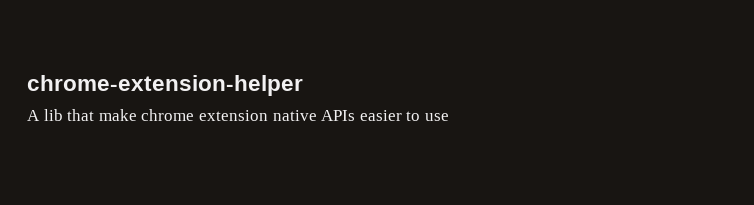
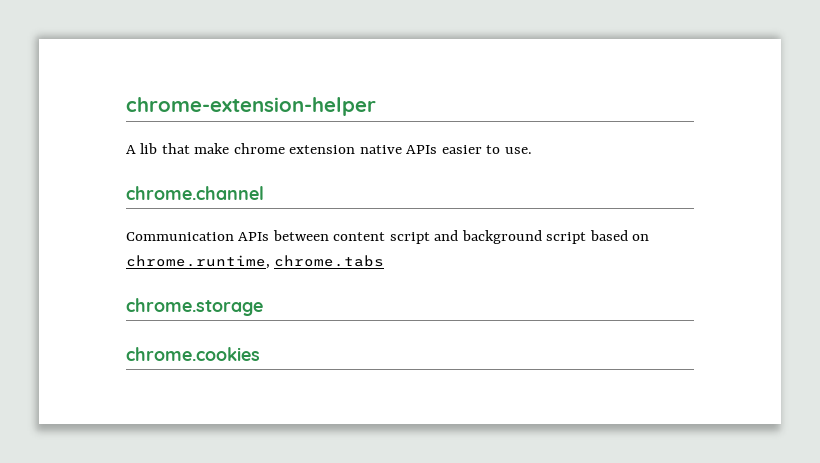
[424,113,449,121] use -> [504,147,532,154] [126,186,264,200] [126,230,650,244] [126,255,385,269] [126,298,263,316] [126,347,260,361] use. // chrome.channel // Communication APIs between content script and background script based on chrome.runtime, chrome.tabs // chrome.storage // chrome.cookies

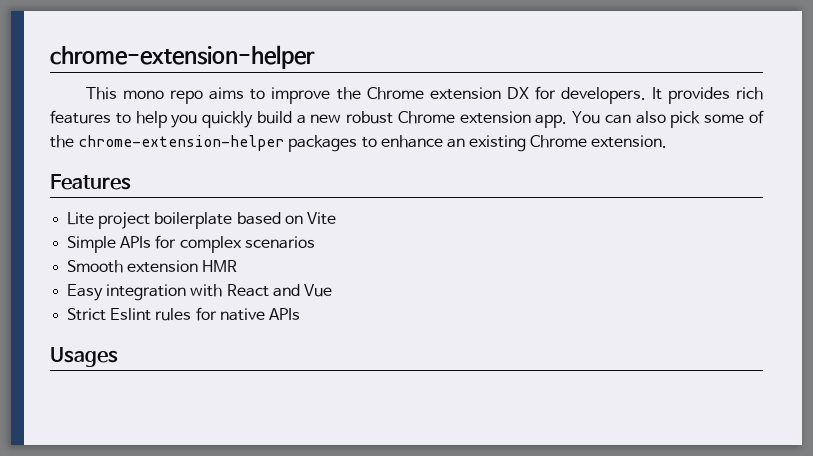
[126,143,532,154] [126,186,264,200] [126,230,650,244] [126,255,385,269] [126,298,263,316] [126,347,260,361] A lib that make chrome extension native APIs easier to use. // chrome.channel // Communication APIs between content script and background script based on chrome.runtime, chrome.tabs // chrome.storage // chrome.cookies -> [86,86,763,104] [50,110,764,128] [50,135,668,152] [50,174,131,190] [67,212,336,229] [67,235,315,253] [67,260,238,273] [67,284,332,301] [67,307,300,321] [50,347,118,367] This mono repo aims to improve the Chrome extension DX for developers. It provides rich features to help you quickly build a new robust Chrome extension app. You can also pick some of the chrome-extension-helper packages to enhance an existing Chrome extension. // Features // Lite project boilerplate based on Vite // Simple APIs for complex scenarios // Smooth extension HMR // Easy integration with React and Vue // Strict Eslint rules for native APIs // Usages

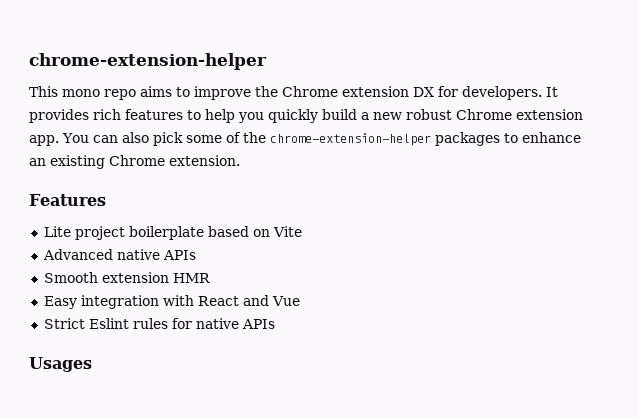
[67,235,315,253] Simple APIs for complex scenarios -> [42,249,196,260] Advanced native APIs

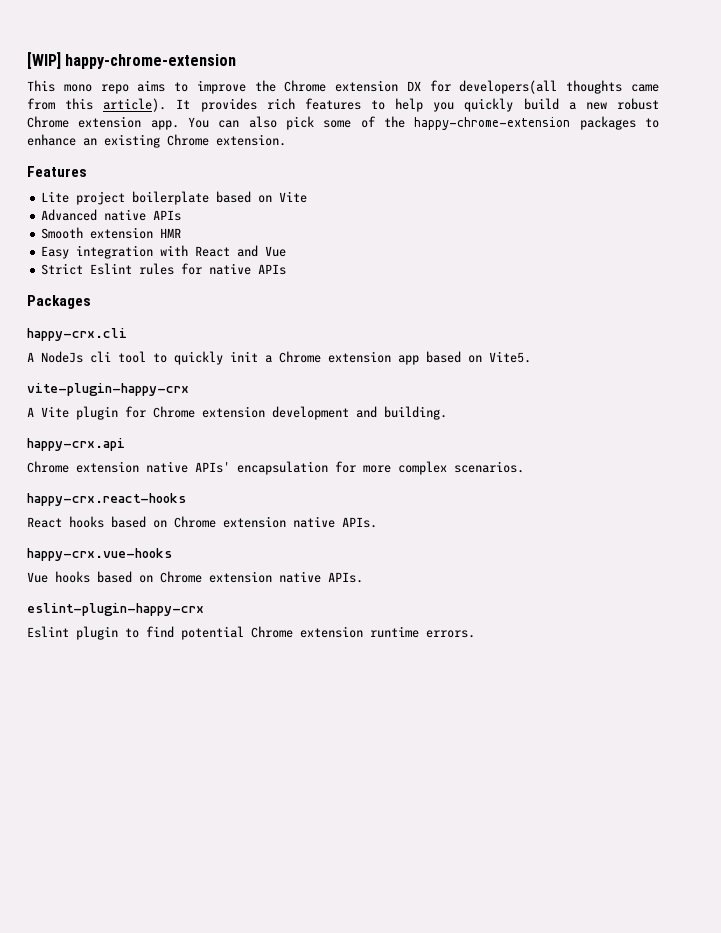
[29,53,267,70] chrome-extension-helper -> [27,52,237,69] [WIP] happy-chrome-extension
[462,86,542,100] developers. -> [459,80,659,94] [27,98,167,112] developers(all thoughts came from this article).
[269,133,431,146] chrome-extension-helper -> [414,117,571,130] happy-chrome-extension
[29,357,92,372] Usages -> [27,295,91,309] [27,328,127,341] [27,351,531,365] [27,383,189,396] [27,406,447,420] [27,438,125,451] [27,461,524,475] [27,493,186,506] [27,516,377,528] [27,548,172,561] [27,571,363,583] [27,603,204,616] [27,626,475,640] Packages // happy-crx.cli // A NodeJs cli tool to quickly init a Chrome extension app based on Vite5. // vite-plugin-happy-crx // A Vite plugin for Chrome extension development and building. // happy-crx.api // Chrome extension native APIs' encapsulation for more complex scenarios. // happy-crx.react-hooks // React hooks based on Chrome extension native APIs. // happy-crx.vue-hooks // Vue hooks based on Chrome extension native APIs. // eslint-plugin-happy-crx // Eslint plugin to find potential Chrome extension runtime errors.

